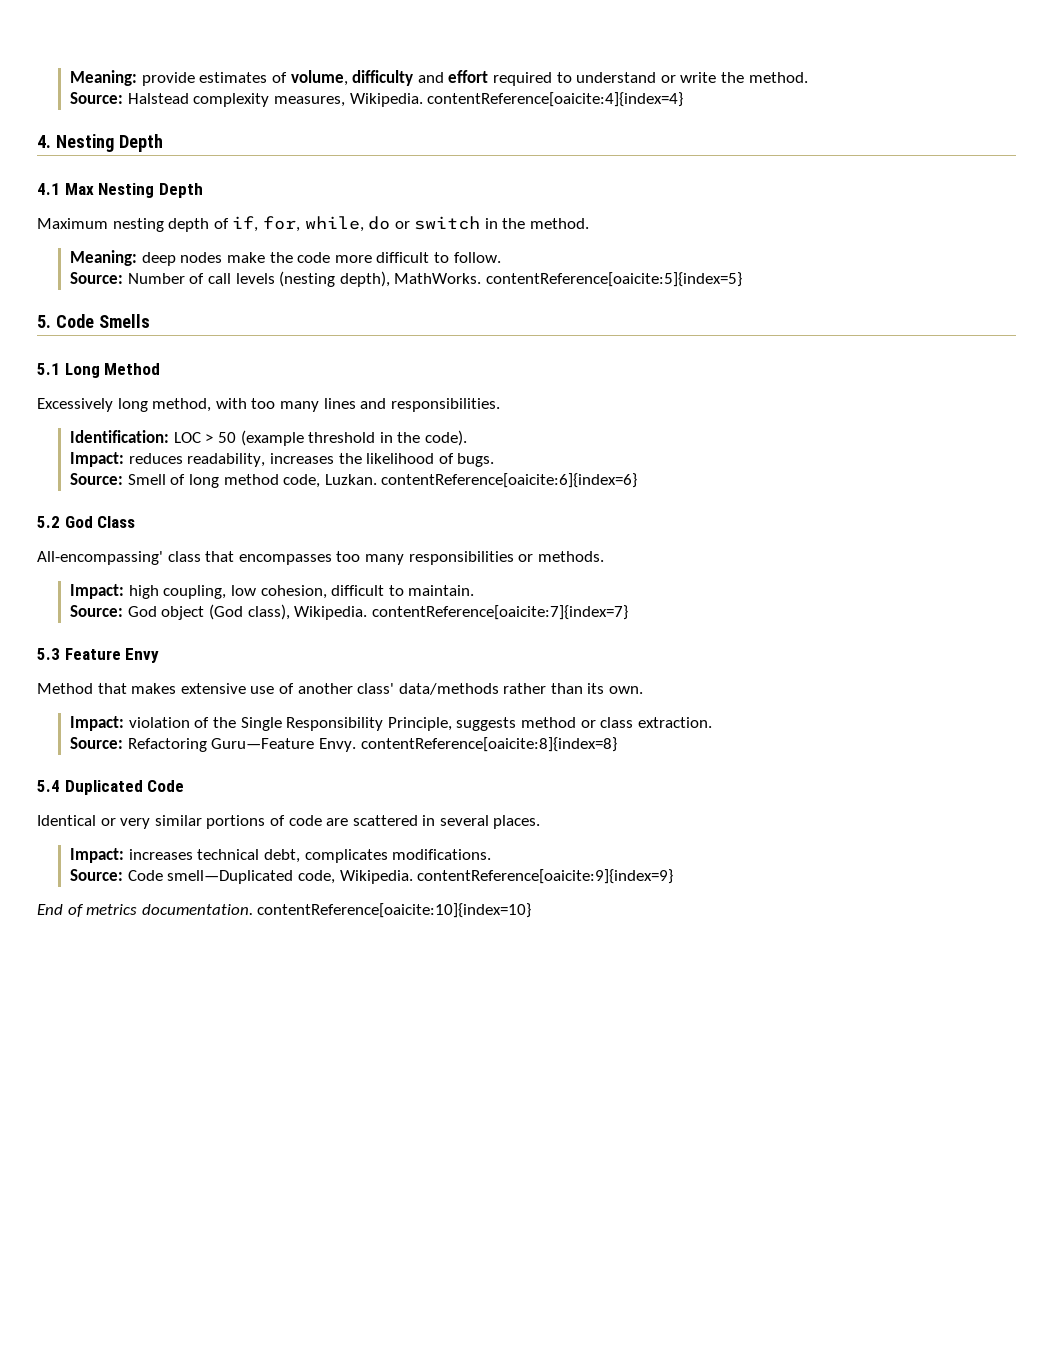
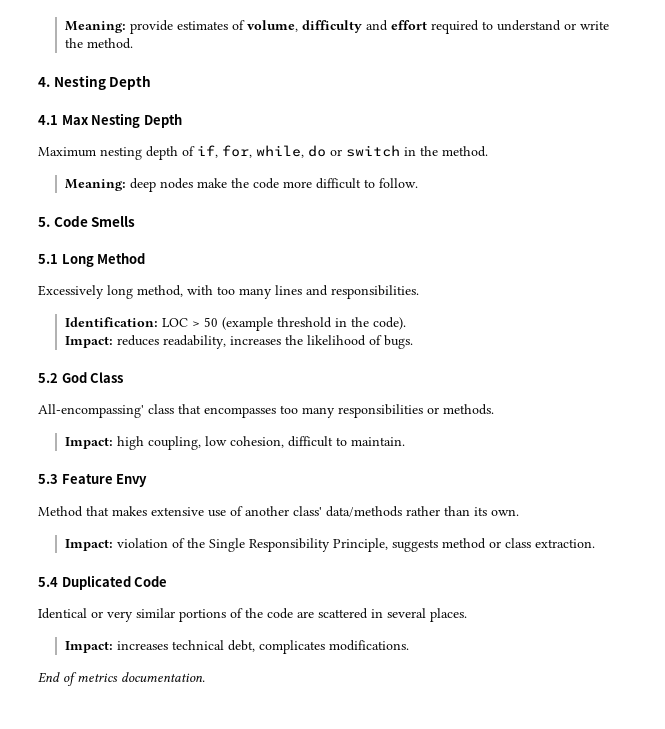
[70,92,684,107] // Source: Halstead complexity measures, Wikipedia. contentReference[oaicite:4]{index=4} -> (134, 43) none
[70,271,742,287] // Source: Number of call levels (nesting depth), MathWorks. contentReference[oaicite:5]{index=5} -> (419, 183) none
[70,473,638,488] // Source: Smell of long method code, Luzkan. contentReference[oaicite:6]{index=6} -> (414, 342) none
[70,604,628,620] // Source: God object (God class), Wikipedia. contentReference[oaicite:7]{index=7} -> (406, 441) none
[70,737,617,752] // Source: Refactoring Guru—Feature Envy. contentReference[oaicite:8]{index=8} -> (596, 543) none
(285, 820) none -> [245,608,263,618] the
[70,869,674,884] // Source: Code smell—Duplicated code, Wikipedia. contentReference[oaicite:9]{index=9} -> (410, 645) none
[257,903,532,918] contentReference[oaicite:10]{index=10} -> (205, 677) none

